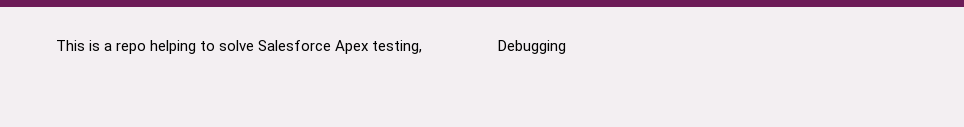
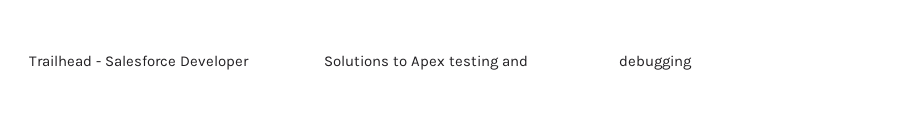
[56,40,566,54] This is a repo helping to solve Salesforce Apex testing, Debugging -> [29,55,692,70] Trailhead - Salesforce Developer Solutions to Apex testing and debugging

